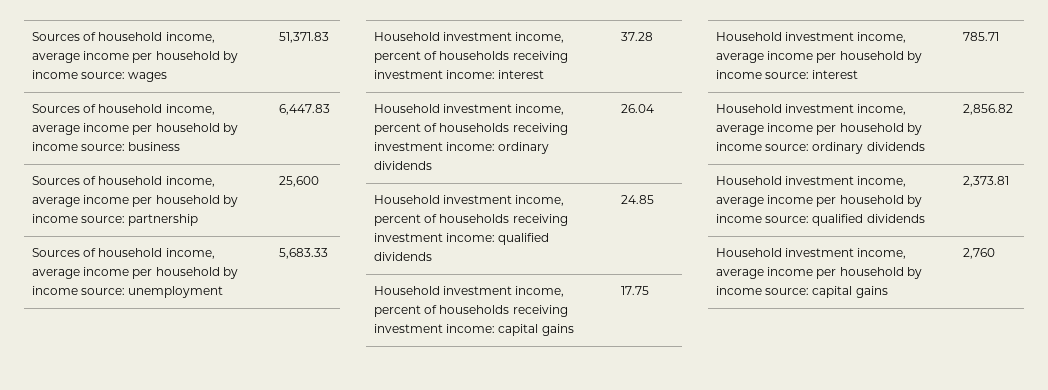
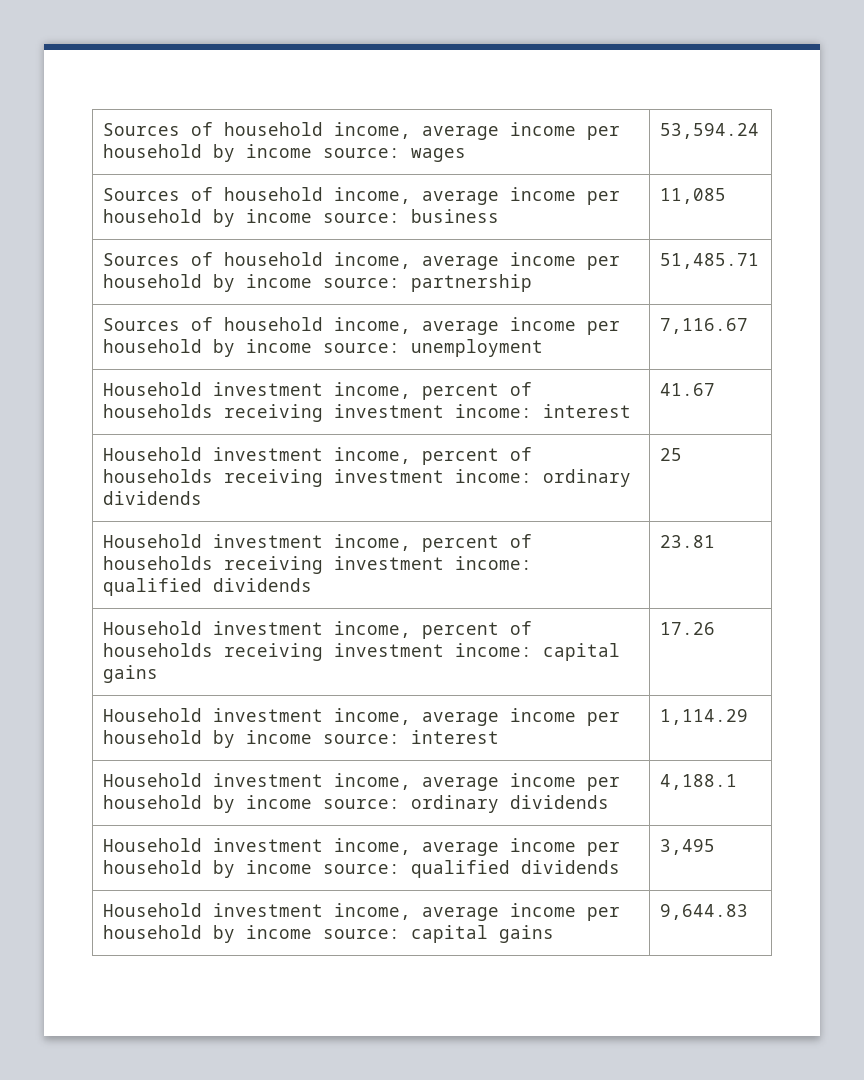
[278,32,329,43] 51,371.83 -> [659,123,759,139] 53,594.24
[278,104,330,115] 6,447.83 -> [659,188,726,204] 11,085
[278,176,319,187] 25,600 -> [659,253,759,269] 51,485.71
[278,248,328,259] 5,683.33 -> [659,318,748,334] 7,116.67
[620,32,653,41] 37.28 -> [659,383,715,396] 41.67
[620,104,654,113] 26.04 -> [659,448,682,461] 25
[620,195,654,204] 24.85 -> [659,535,715,548] 23.81
[620,286,649,295] 17.75 -> [659,622,715,635] 17.26
[962,32,999,41] 785.71 -> [659,709,748,725] 1,114.29
[962,104,1013,115] 2,856.82 -> [659,774,737,790] 4,188.1
[962,176,1009,187] 2,373.81 -> [659,839,715,855] 3,495
[962,248,995,259] 2,760 -> [659,904,748,920] 9,644.83

